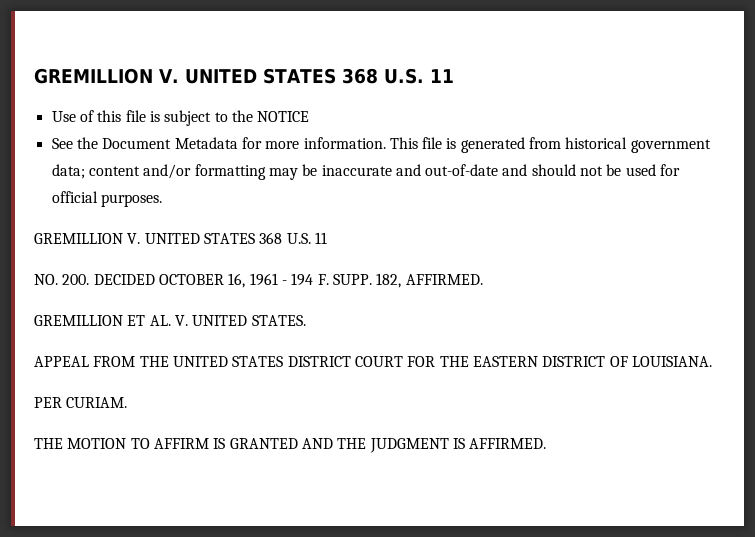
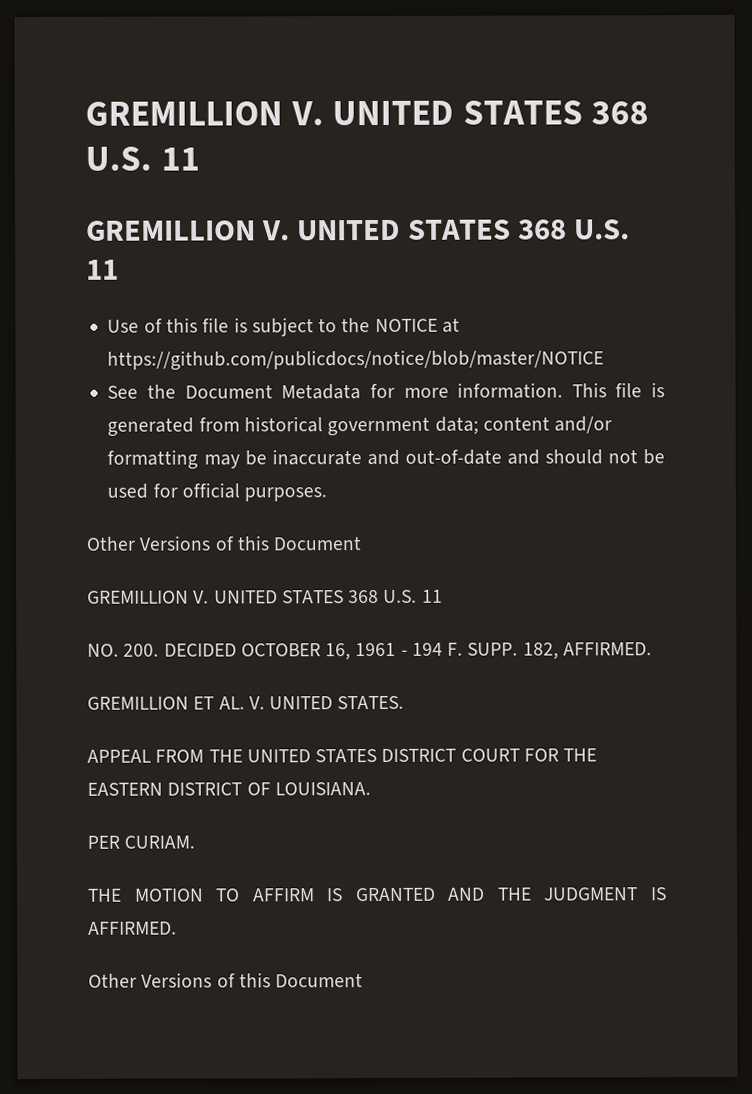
[34,68,454,84] GREMILLION V. UNITED STATES 368 U.S. 11 -> [85,100,650,126] [85,146,200,171] [86,219,631,241] [86,259,119,280] GREMILLION V. UNITED STATES 368 U.S. 11 // GREMILLION V. UNITED STATES 368 U.S. 11
(310, 116) none -> [441,317,460,333] [107,349,605,371] at https://github.com/publicdocs/notice/blob/master/NOTICE
(162, 200) none -> [86,535,363,551] // Other Versions of this Document
(547, 443) none -> [88,972,364,988] // Other Versions of this Document

